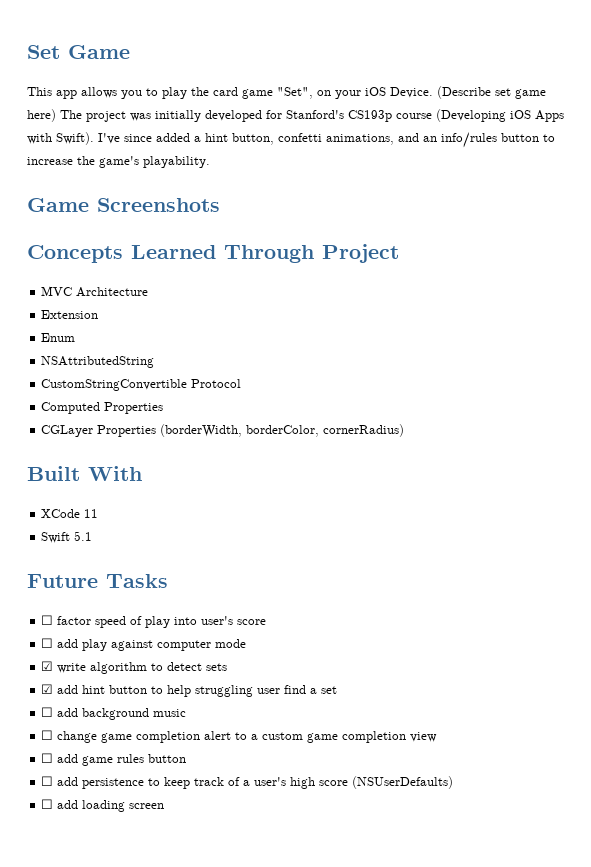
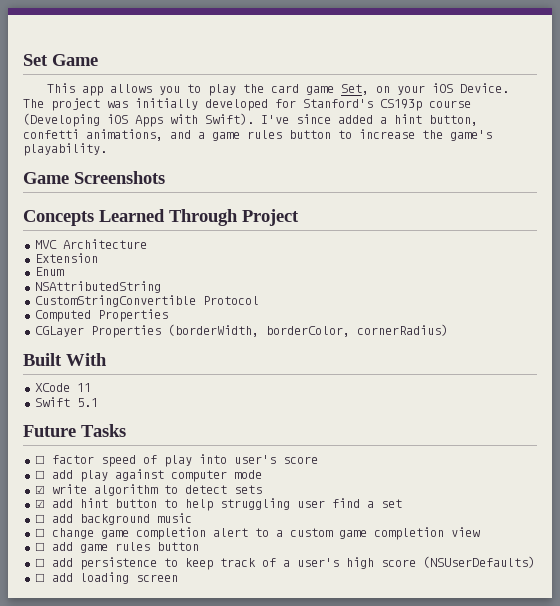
[277,87,313,99] "Set", -> [341,84,370,95] Set,
[437,86,546,99] [27,109,56,122] (Describe set game here) -> (510, 88) none
[423,132,497,148] an info/rules -> [198,130,282,141] a game rules

